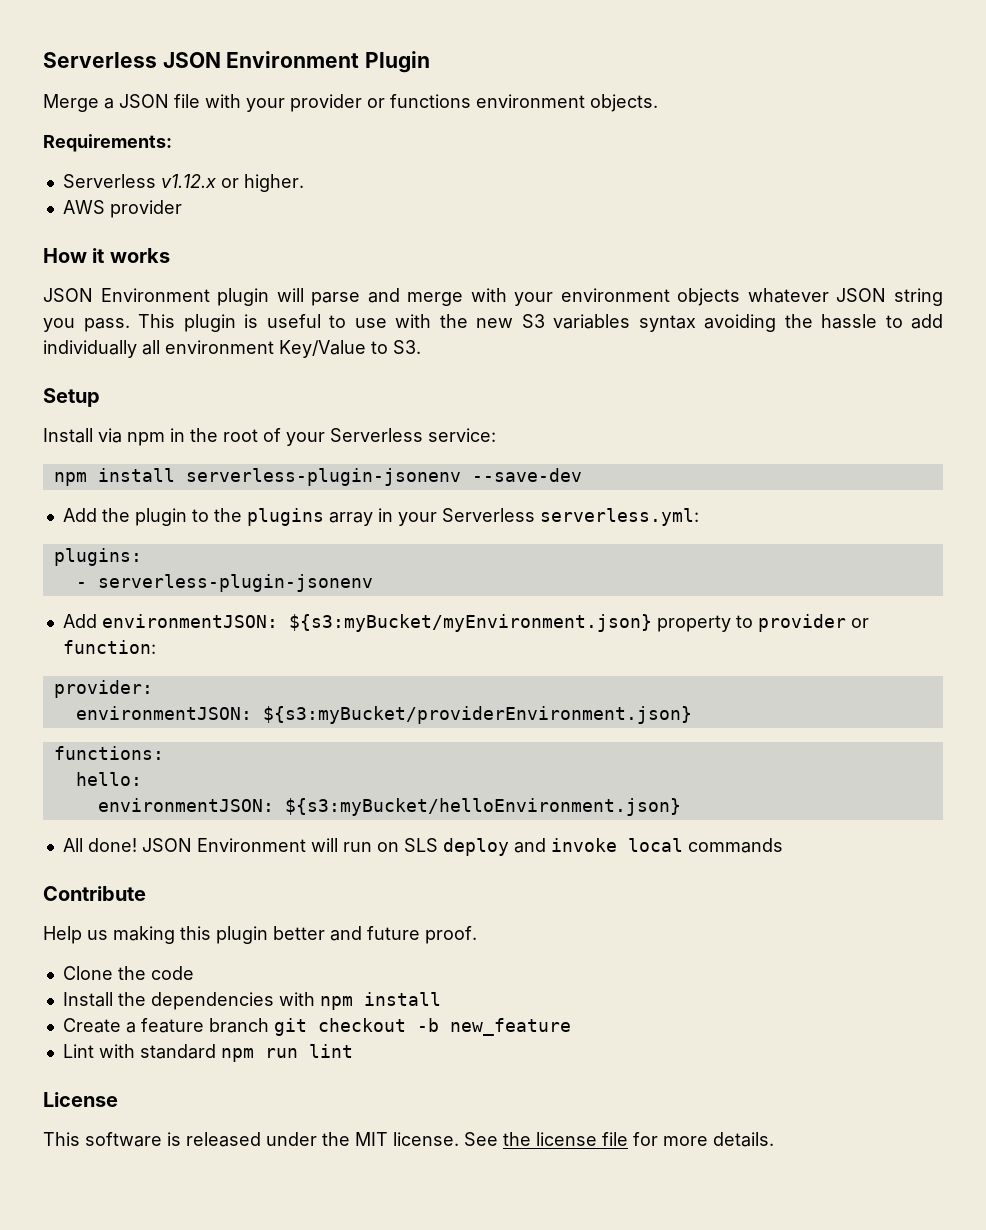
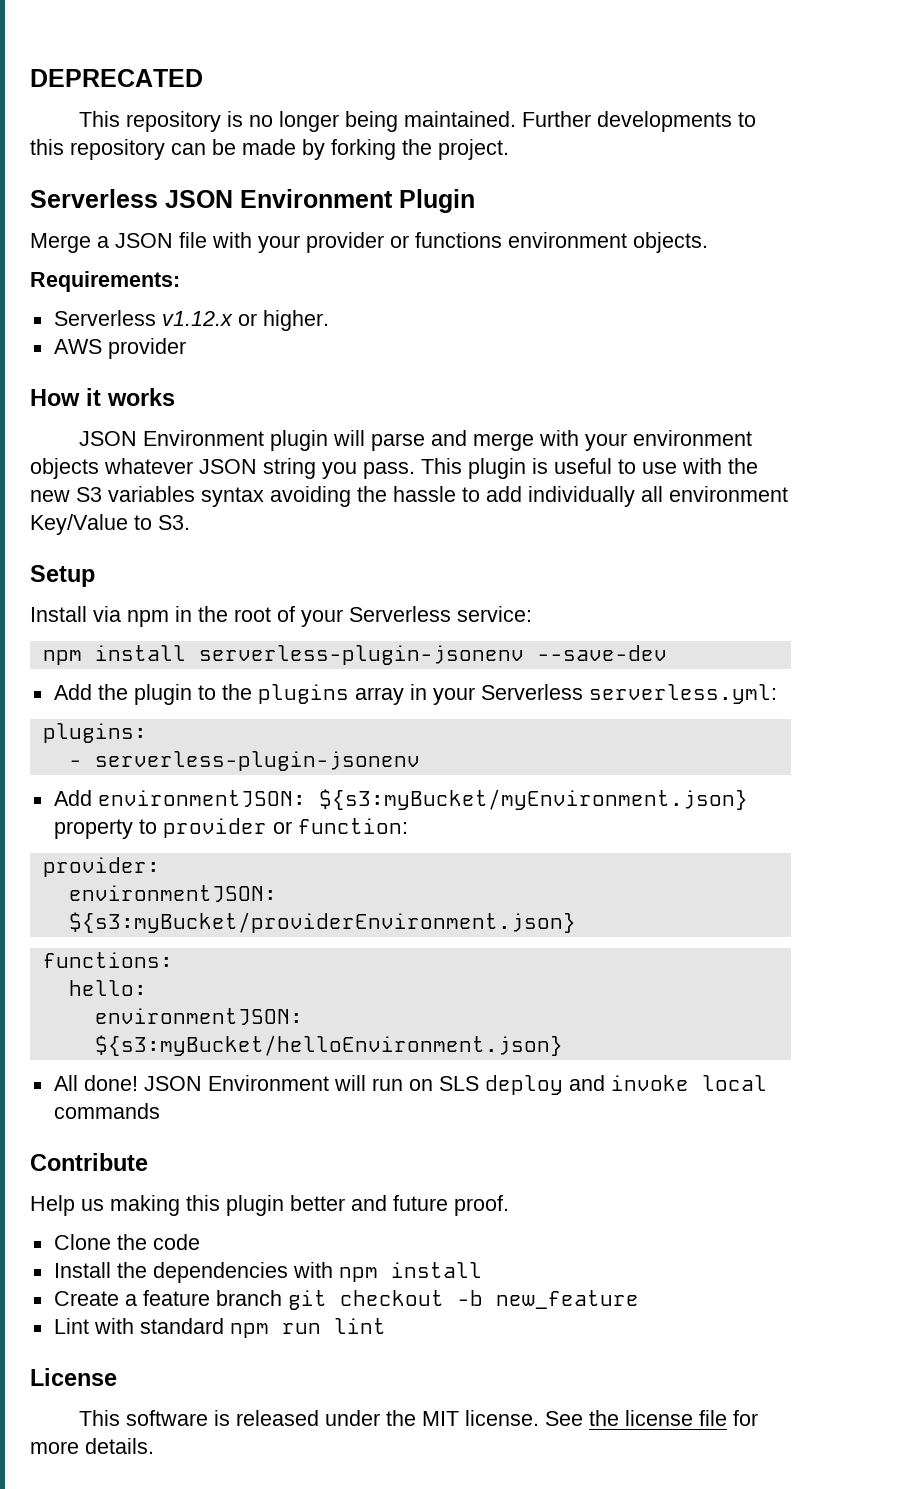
(43, 60) none -> [30,69,203,87] [79,111,757,132] [30,139,509,160] DEPRECATED // This repository is no longer being maintained. Further developments to this repository can be made by forking the project. //

